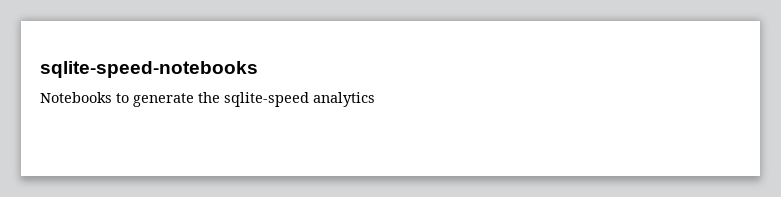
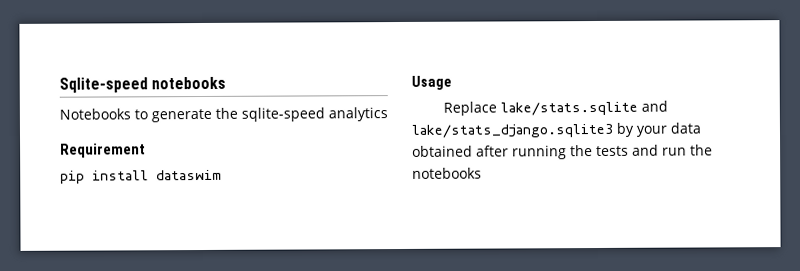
[40,61,258,78] sqlite-speed-notebooks -> [59,76,227,93] Sqlite-speed notebooks
(375, 99) none -> [60,143,146,158] [60,169,222,184] [411,75,452,90] [443,100,669,116] [411,122,701,138] [412,144,713,160] [412,167,482,179] // Requirement // pip install dataswim // Usage // Replace lake/stats.sqlite and lake/stats_django.sqlite3 by your data obtained after running the tests and run the notebooks

